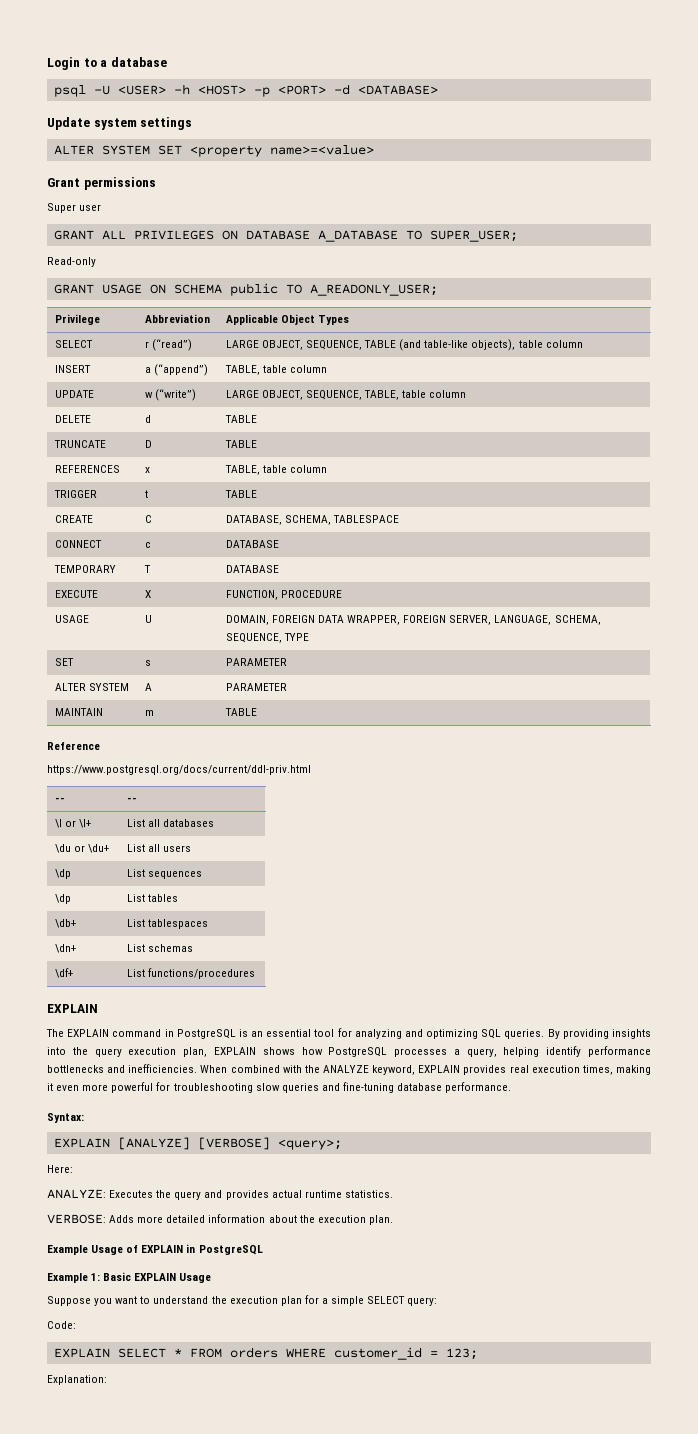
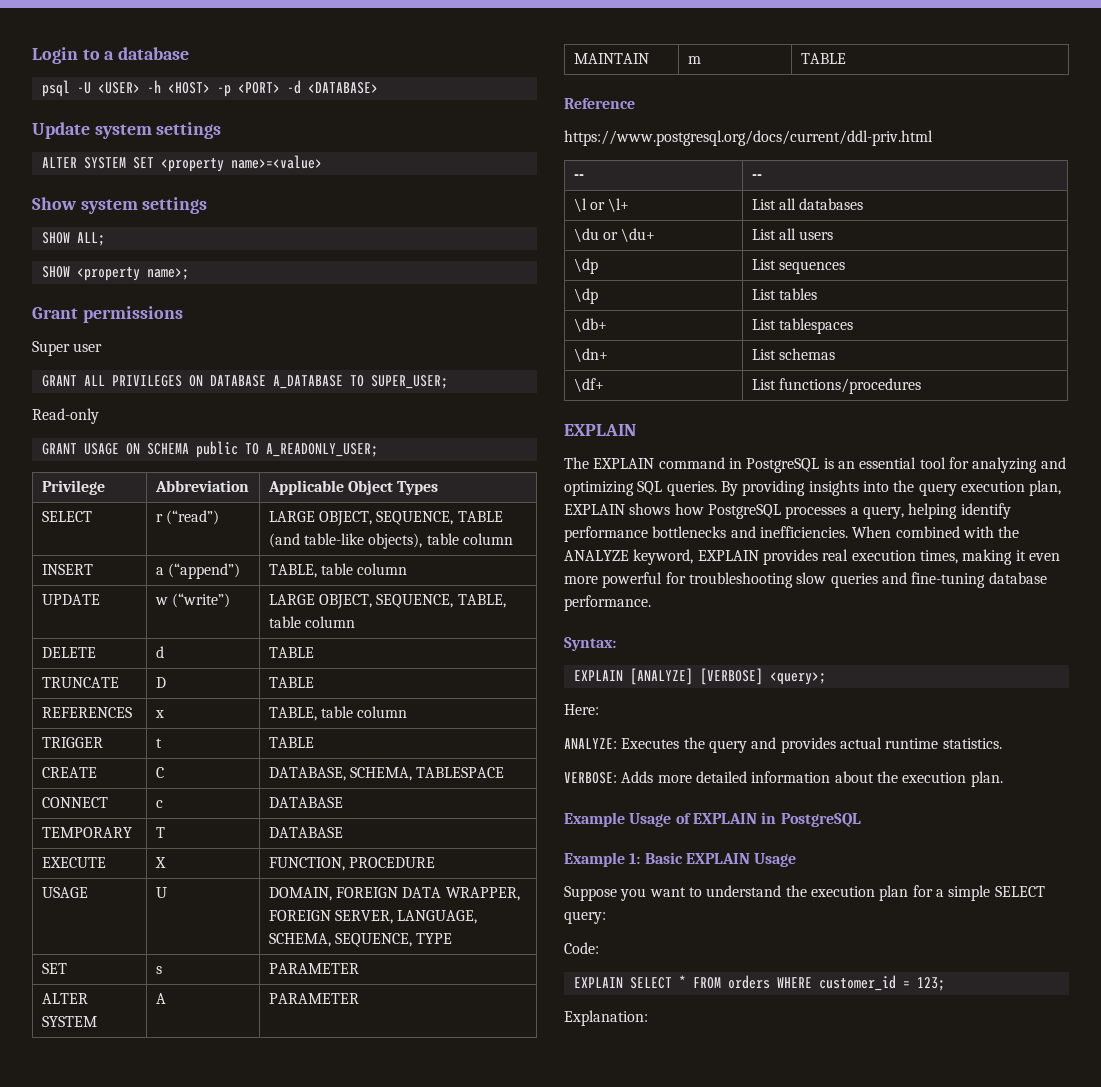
(374, 150) none -> [32,197,208,214] [41,232,105,246] [41,266,189,281] // Show system settings // SHOW ALL; // SHOW <property name>;

